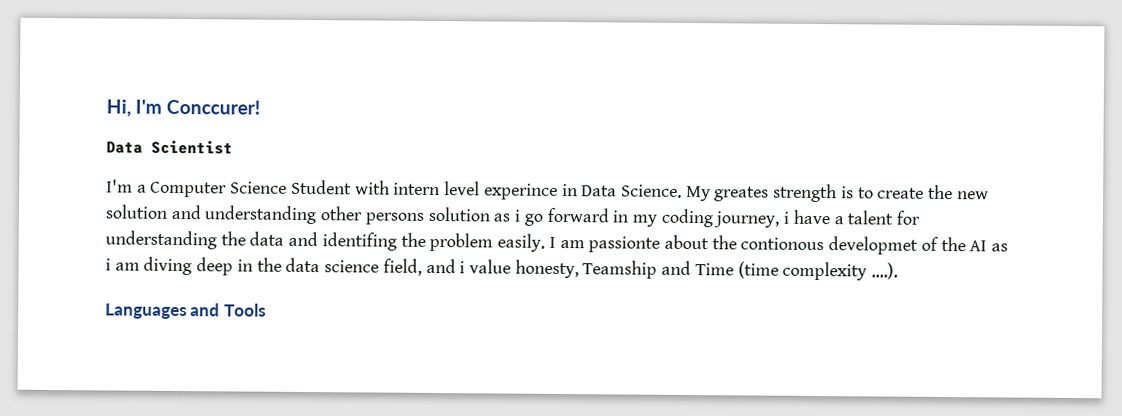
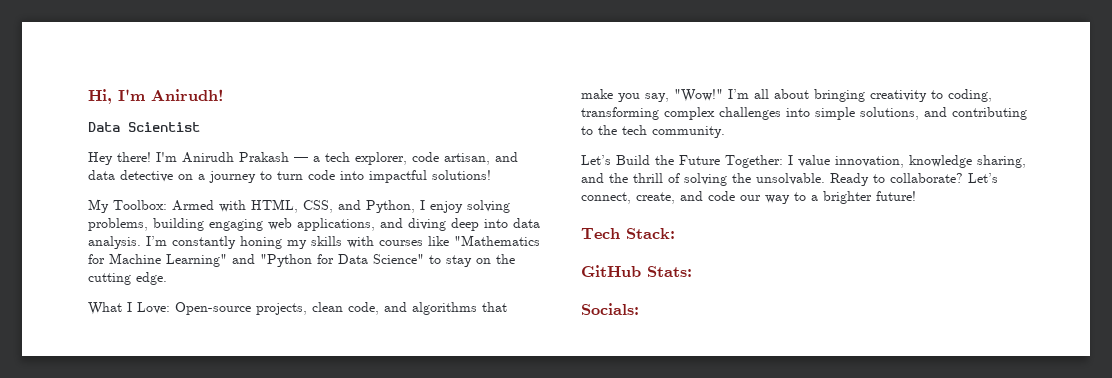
[166,99,261,115] Conccurer! -> [151,89,224,101] Anirudh!
[106,179,989,203] [105,204,921,228] [105,230,1009,255] [105,256,899,281] [105,303,266,320] I'm a Computer Science Student with intern level experince in Data Science. My greates strength is to create the new solution and understanding other persons solution as i go forward in my coding journey, i have a talent for understanding the data and identifing the problem easily. I am passionte about the contionous developmet of the AI as i am diving deep in the data science field, and i value honesty, Teamship and Time (time complexity ....). // Languages and Tools -> [88,152,518,165] [88,170,491,183] [88,199,510,213] [88,218,540,231] [88,235,540,249] [88,253,515,267] [88,272,167,285] [88,302,507,315] [581,89,992,102] [581,107,1027,120] [581,125,725,138] [581,155,1026,168] [581,173,998,186] [581,191,916,204] [581,228,675,239] [581,265,692,277] [581,303,639,315] Hey there! I'm Anirudh Prakash — a tech explorer, code artisan, and data detective on a journey to turn code into impactful solutions! // My Toolbox: Armed with HTML, CSS, and Python, I enjoy solving problems, building engaging web applications, and diving deep into data analysis. I’m constantly honing my skills with courses like "Mathematics for Machine Learning" and "Python for Data Science" to stay on the cutting edge. // What I Love: Open-source projects, clean code, and algorithms that make you say, "Wow!" I’m all about bringing creativity to coding, transforming complex challenges into simple solutions, and contributing to the tech community. // Let’s Build the Future Together: I value innovation, knowledge sharing, and the thrill of solving the unsolvable. Ready to collaborate? Let’s connect, create, and code our way to a brighter future! // Tech Stack: // GitHub Stats: // Socials:

